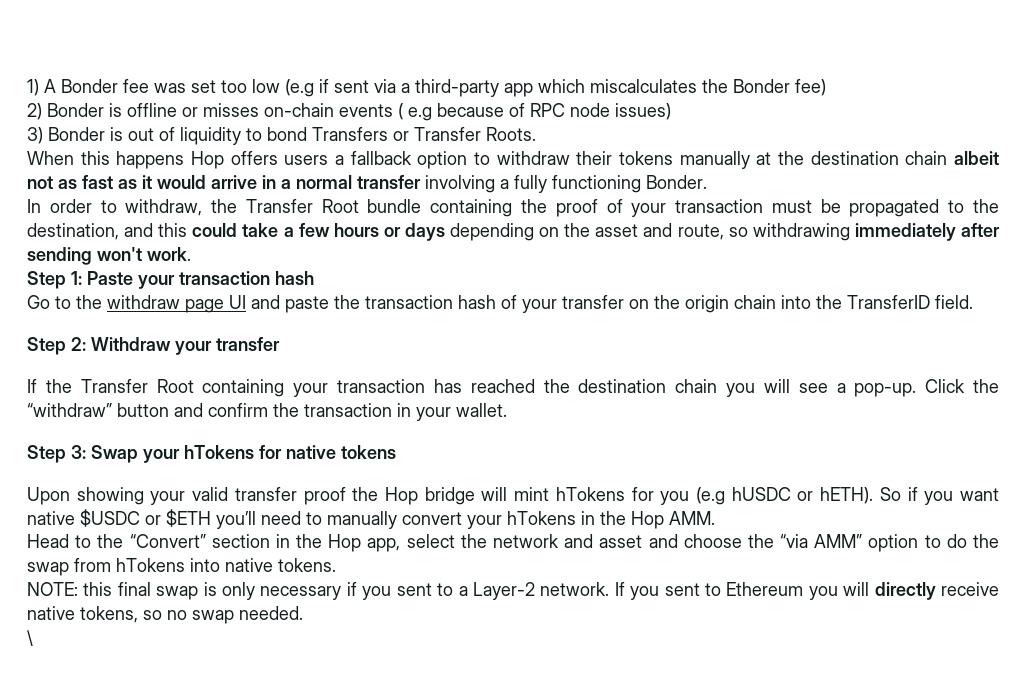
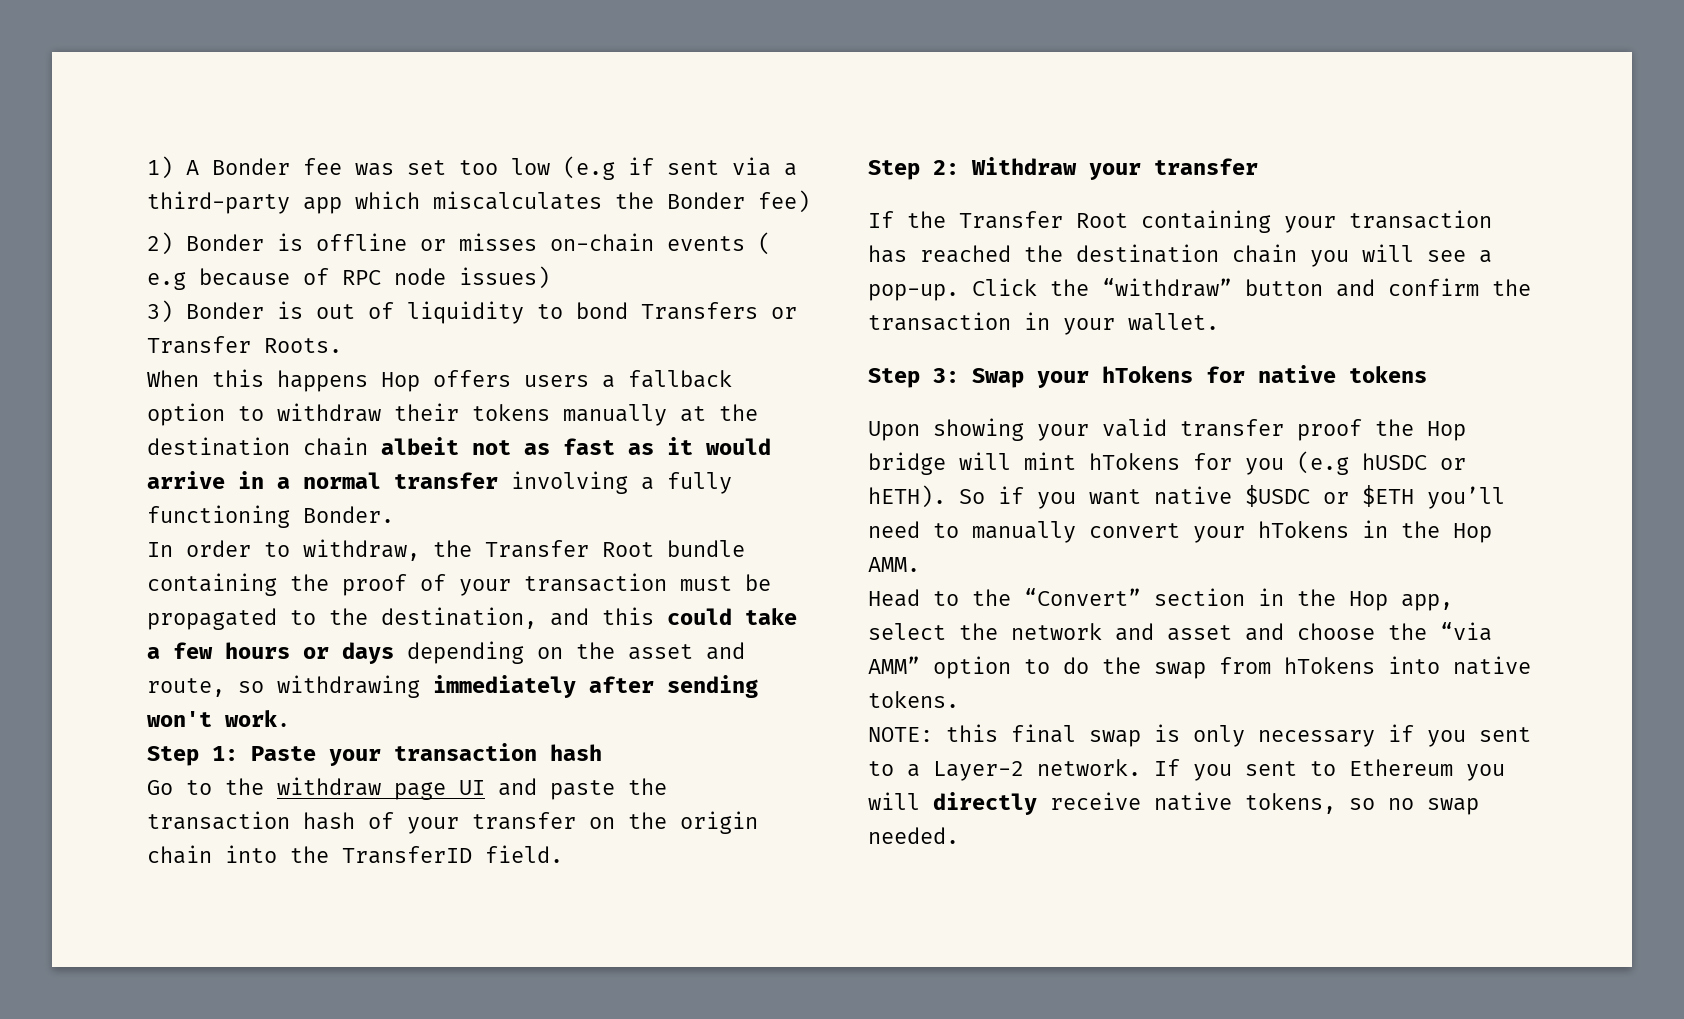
[27,630,33,646] // \ -> (959, 835) none

